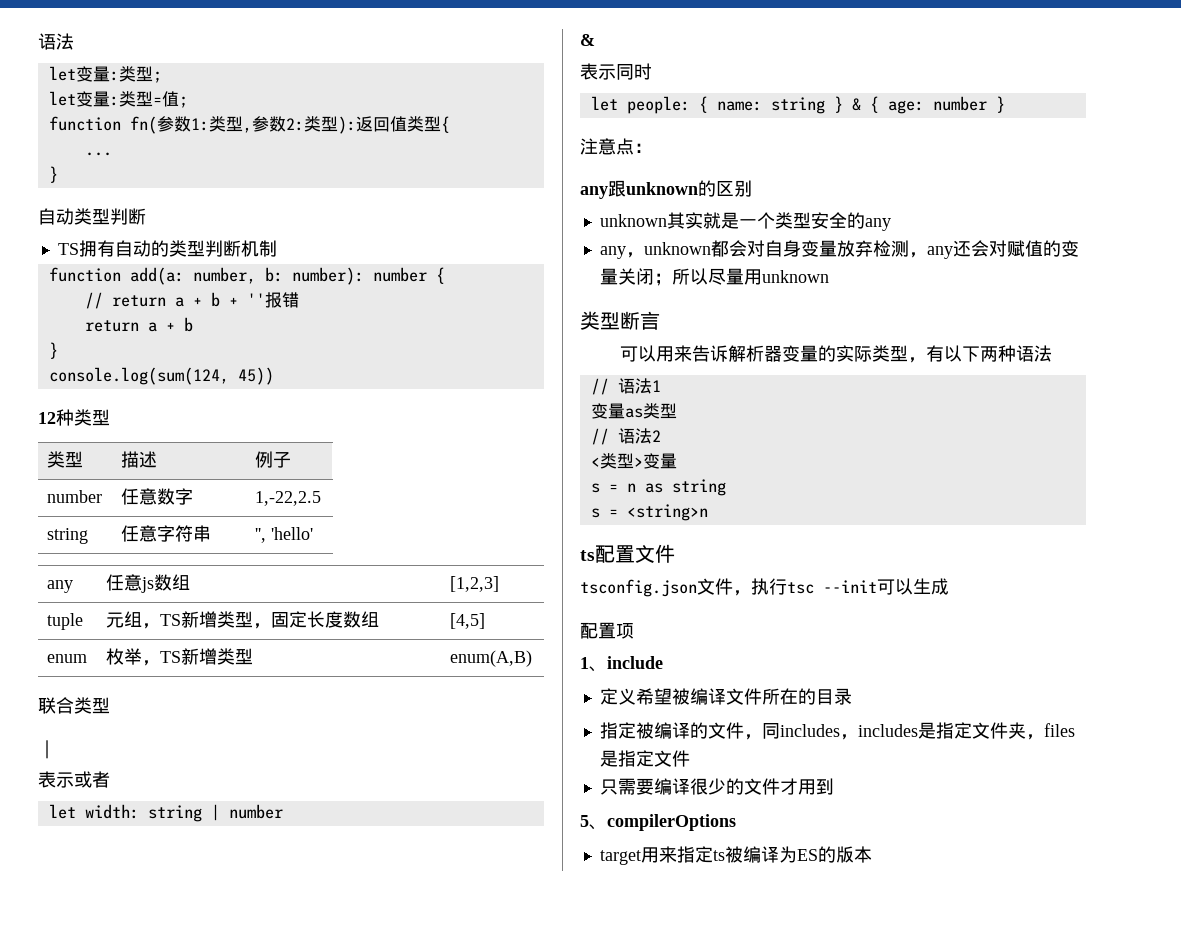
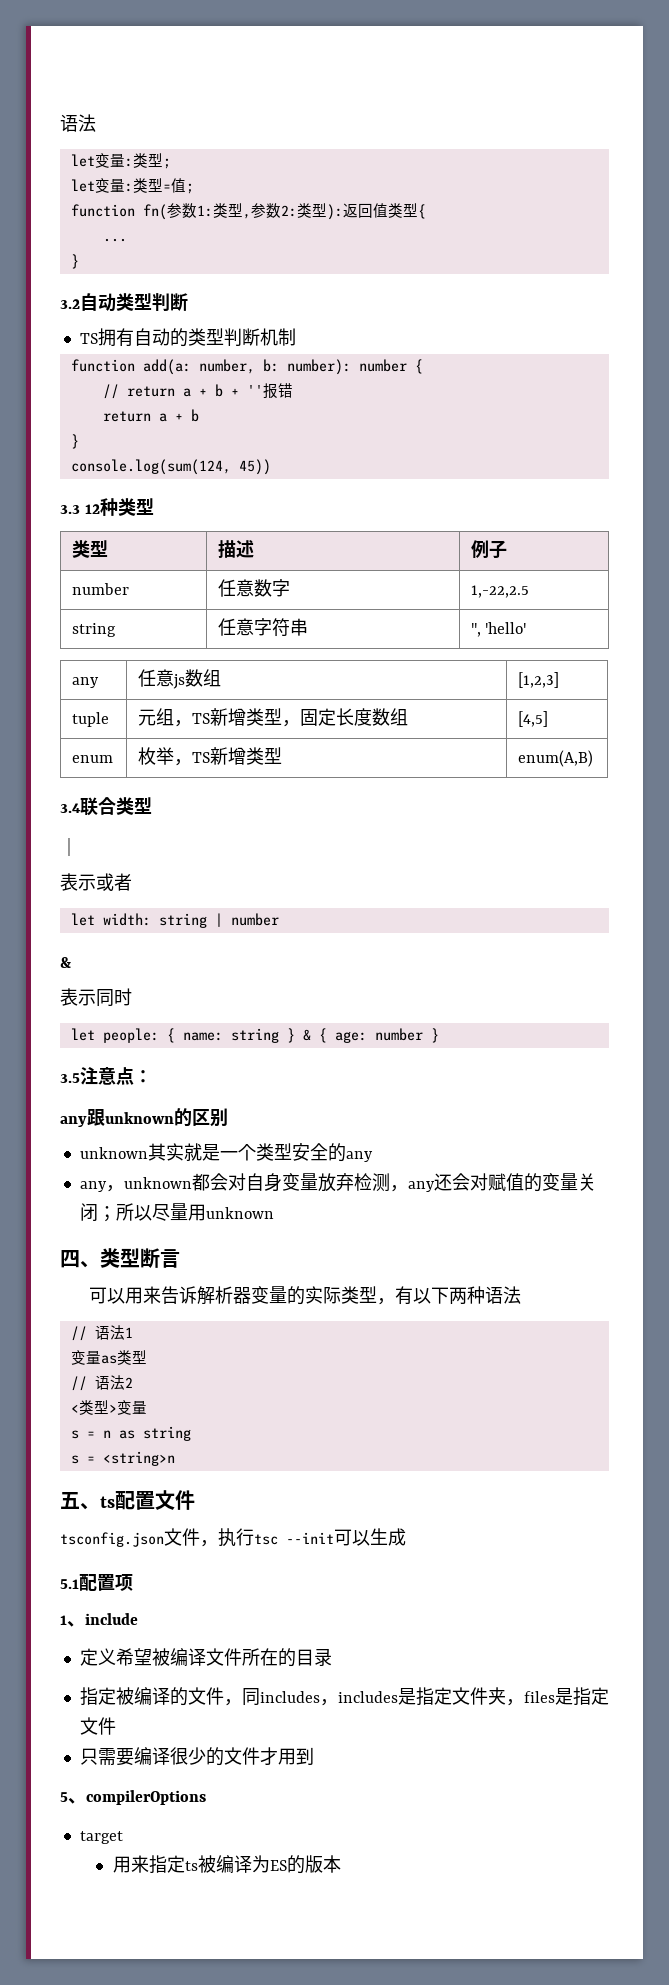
(58, 174) none -> [60,299,80,309] 3.2
(274, 376) none -> [60,505,80,514] 3.3
(533, 658) none -> [60,803,81,813] 3.4
(1005, 104) none -> [60,1073,80,1083] 3.5
(829, 276) none -> [60,1250,100,1268] 四、
(708, 512) none -> [60,1492,100,1510] 五、
(949, 586) none -> [60,1579,79,1589] 5.1
(641, 857) none -> (123, 1837) //

